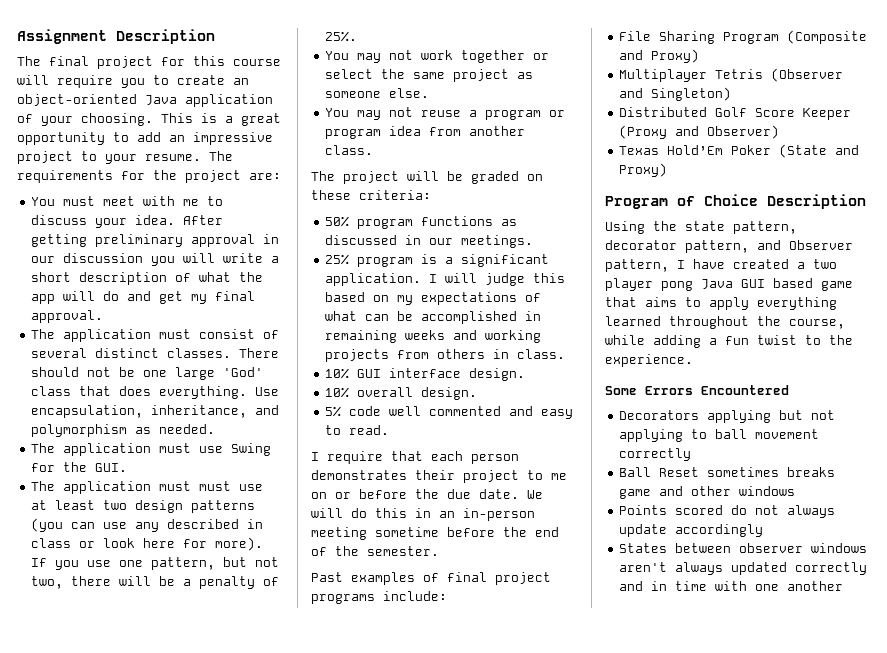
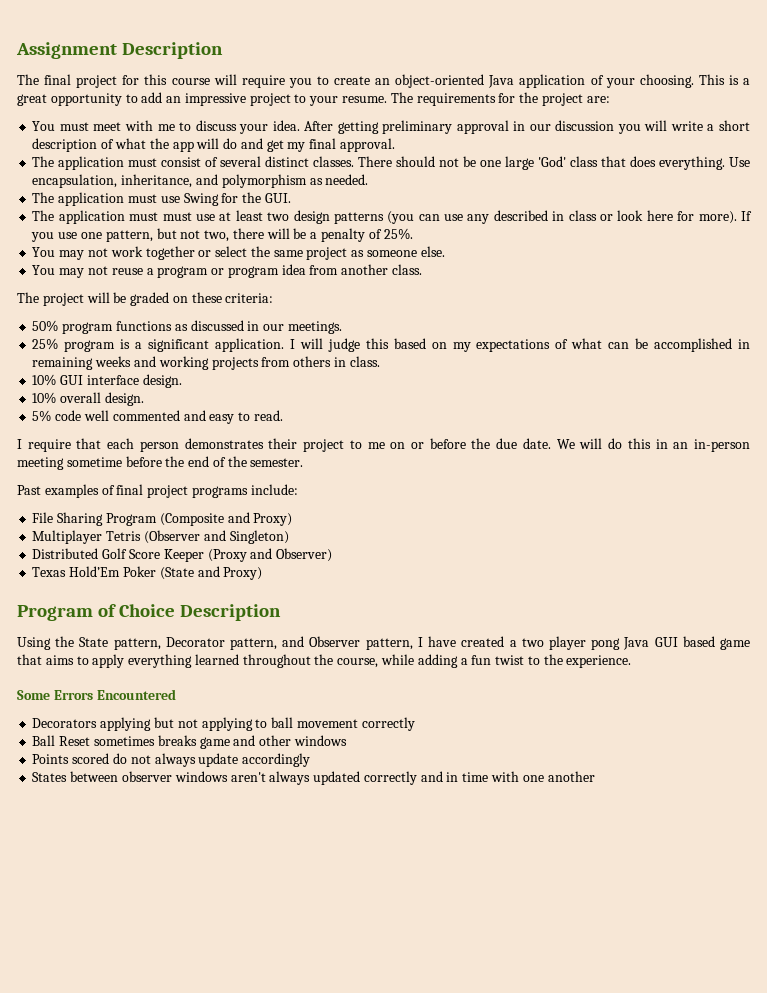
[685,221,797,234] [605,240,677,250] state pattern, decorator -> [79,637,225,650] State pattern, Decorator

